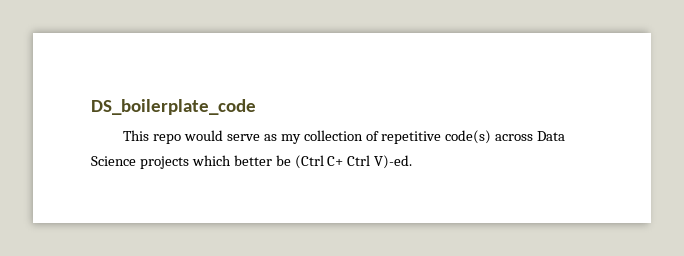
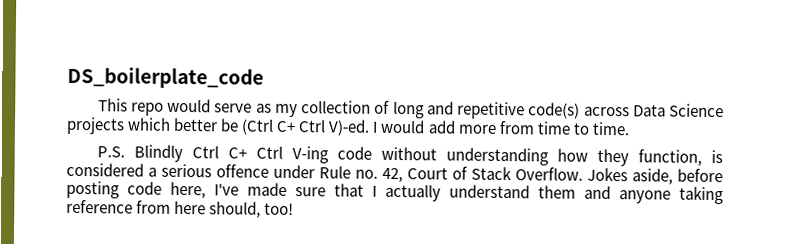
(379, 136) none -> [392,100,454,119] long and
(413, 162) none -> [372,119,630,136] [96,144,724,167] [66,162,723,185] [66,180,724,205] [66,199,295,218] I would add more from time to time. // P.S. Blindly Ctrl C+ Ctrl V-ing code without understanding how they function, is considered a serious offence under Rule no. 42, Court of Stack Overflow. Jokes aside, before posting code here, I've made sure that I actually understand them and anyone taking reference from here should, too!

